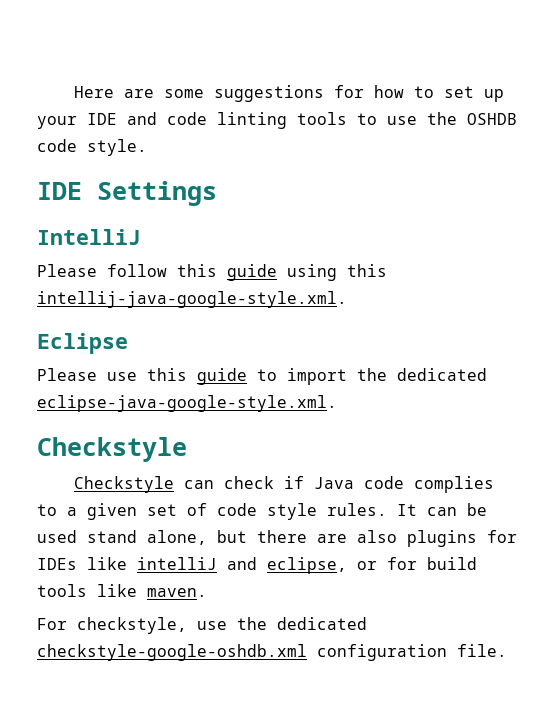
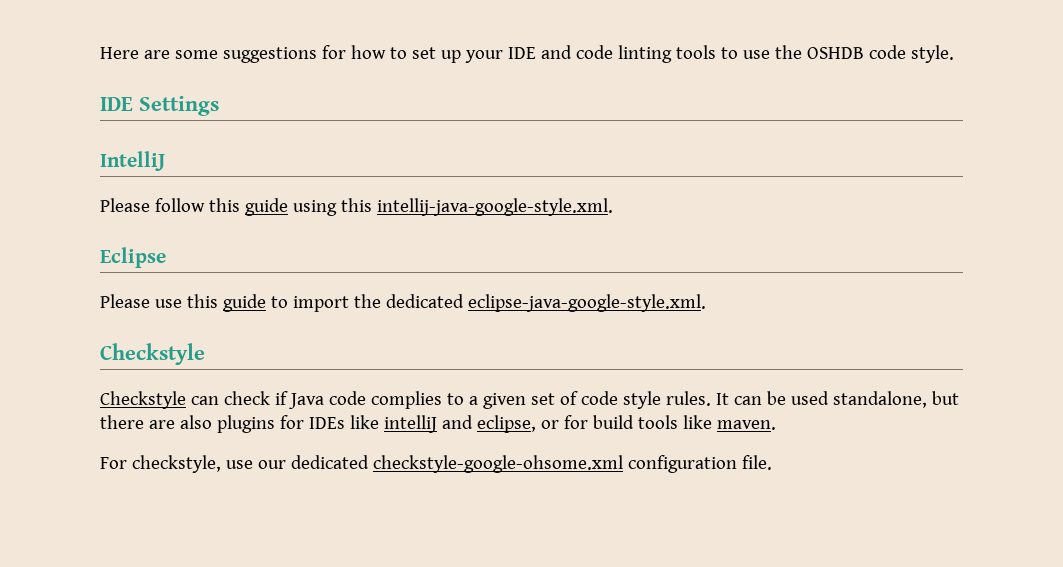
[87,530,207,545] stand alone, -> [832,391,927,408] standalone,
[237,617,367,630] [37,644,307,661] the dedicated checkstyle-google-oshdb.xml -> [257,455,623,473] our dedicated checkstyle-google-ohsome.xml

